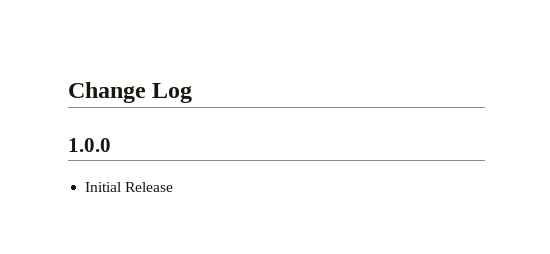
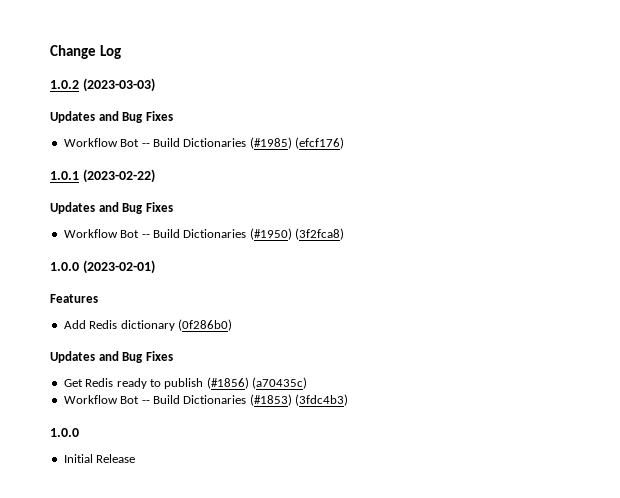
(193, 93) none -> [50,78,155,92] [50,111,173,123] [63,137,344,149] [50,169,155,183] [50,202,173,214] [63,228,344,240] [50,260,155,274] [50,294,98,303] [63,319,232,331] [50,351,173,363] [63,377,307,389] [63,394,348,406] // 1.0.2 (2023-03-03) // Updates and Bug Fixes // Workflow Bot -- Build Dictionaries (#1985) (efcf176) // 1.0.1 (2023-02-22) // Updates and Bug Fixes // Workflow Bot -- Build Dictionaries (#1950) (3f2fca8) // 1.0.0 (2023-02-01) // Features // Add Redis dictionary (0f286b0) // Updates and Bug Fixes // Get Redis ready to publish (#1856) (a70435c) // Workflow Bot -- Build Dictionaries (#1853) (3fdc4b3)

